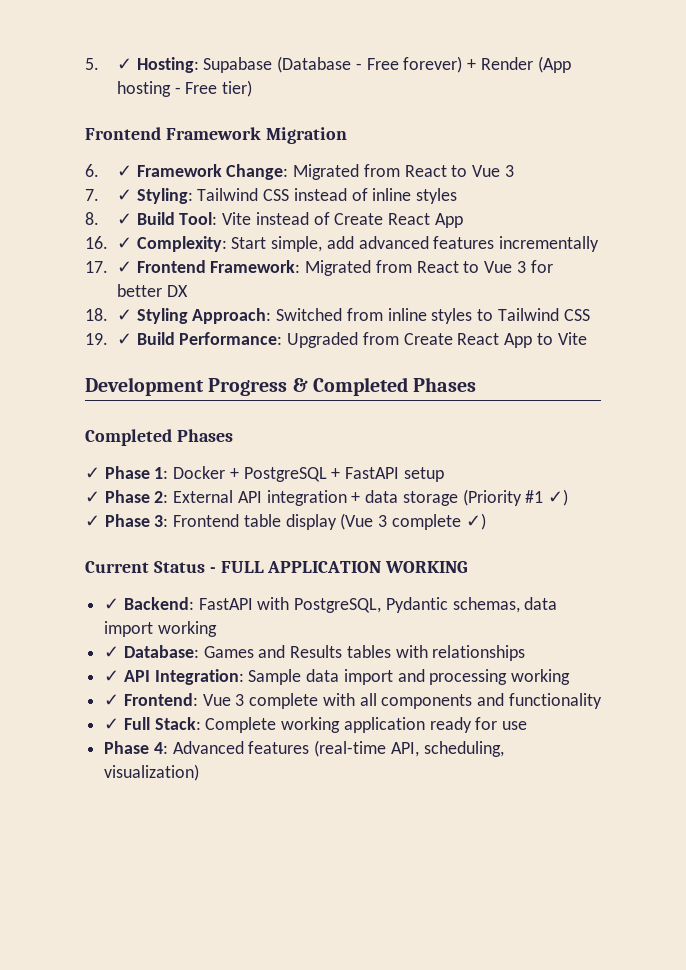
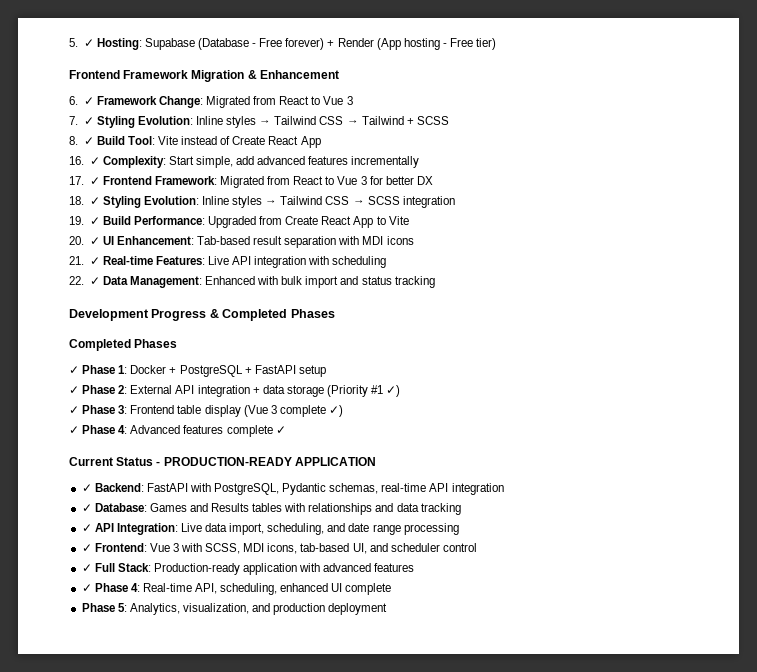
(347, 135) none -> [247,70,339,79] & Enhancement
[136,188,458,204] Styling: Tailwind CSS instead of inline styles -> [96,116,449,128] Styling Evolution: Inline styles → Tailwind CSS → Tailwind + SCSS
[192,308,590,324] Approach: Switched from inline styles to Tailwind CSS -> [143,196,455,208] Evolution: Inline styles → Tailwind CSS → SCSS integration
(587, 338) none -> [69,236,414,248] [69,256,387,268] [69,276,435,288] // 20. ✓ UI Enhancement: Tab-based result separation with MDI icons // 21. ✓ Real-time Features: Live API integration with scheduling // 22. ✓ Data Management: Enhanced with bulk import and status tracking
(486, 521) none -> [69,425,286,437] // ✓ Phase 4: Advanced features complete ✓
[220,561,264,573] FULL -> [163,457,292,466] PRODUCTION-READY
[385,561,469,573] WORKING -> (376, 461) none
[524,597,558,610] [104,621,217,637] data import working -> [381,483,504,495] real-time API integration
(526, 653) none -> [375,503,461,515] and data tracking
[248,669,425,685] Sample data import and -> [180,523,401,535] Live data import, scheduling, and date range
[511,669,571,685] working -> (459, 529) none
[249,693,602,709] [104,717,528,733] [104,740,504,757] [104,764,200,781] complete with all components and functionality // ✓ Full Stack: Complete working application ready for use // Phase 4: Advanced features (real-time API, scheduling, visualization) -> [181,543,477,554] [81,563,415,575] [81,583,392,595] [81,603,388,615] with SCSS, MDI icons, tab-based UI, and scheduler control // ✓ Full Stack: Production-ready application with advanced features // ✓ Phase 4: Real-time API, scheduling, enhanced UI complete // Phase 5: Analytics, visualization, and production deployment

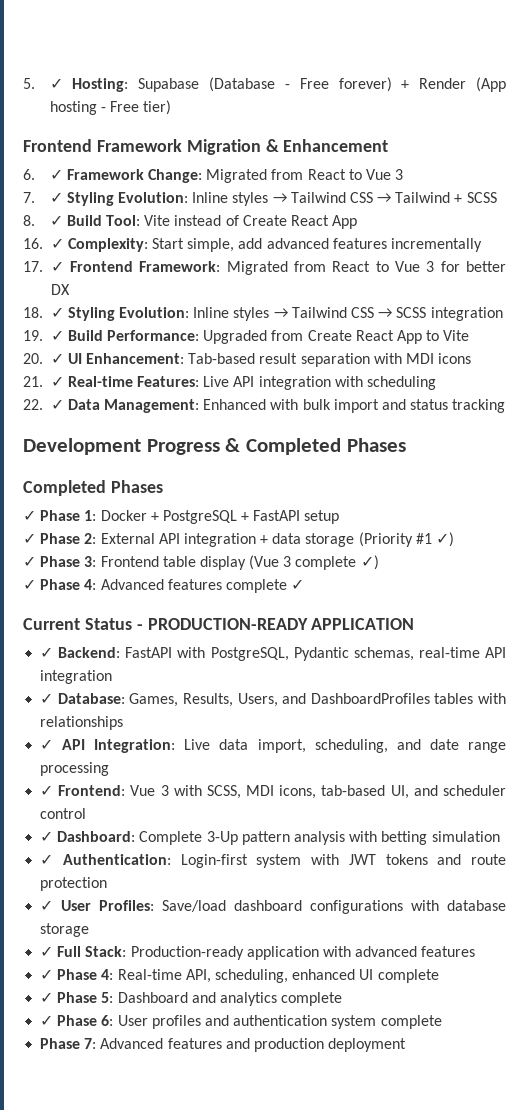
[149,503,250,512] Games and Results -> [129,693,430,707] Games, Results, Users, and DashboardProfiles
[375,503,461,515] and data tracking -> (124, 723) none
(477, 547) none -> [40,831,500,845] [40,854,506,868] [40,877,108,891] [40,900,506,914] [40,923,90,937] // ✓ Dashboard: Complete 3-Up pattern analysis with betting simulation // ✓ Authentication: Login-first system with JWT tokens and route protection // ✓ User Profiles: Save/load dashboard configurations with database storage
(392, 589) none -> [40,992,54,1003] ✓
[129,603,249,615] Analytics, visualization, -> [117,992,343,1006] [40,1015,442,1029] [40,1038,222,1049] Dashboard and analytics complete // ✓ Phase 6: User profiles and authentication system complete // Phase 7: Advanced features

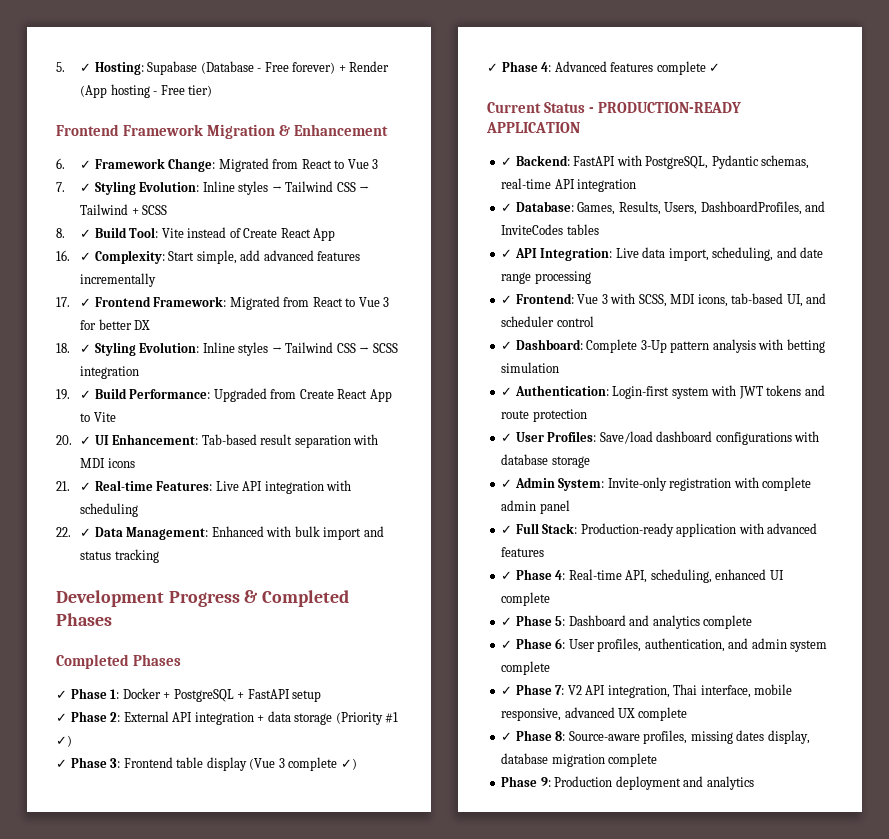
[282,693,430,704] and DashboardProfiles -> [700,201,826,215] [501,224,564,235] DashboardProfiles, and InviteCodes
[477,693,506,704] [40,716,124,730] with relationships -> (599, 229) none
(90, 930) none -> [501,477,812,491] [501,500,570,514] // ✓ Admin System: Invite-only registration with complete admin panel
[151,1015,328,1029] profiles and authentication -> [597,638,787,652] profiles, authentication, and admin
(442, 1022) none -> [501,686,513,695] ✓
[100,1038,407,1052] Advanced features and production deployment -> [567,684,793,698] [501,707,687,721] [501,730,810,744] [501,753,658,767] [501,776,754,790] V2 API integration, Thai interface, mobile responsive, advanced UX complete // ✓ Phase 8: Source-aware profiles, missing dates display, database migration complete // Phase 9: Production deployment and analytics

